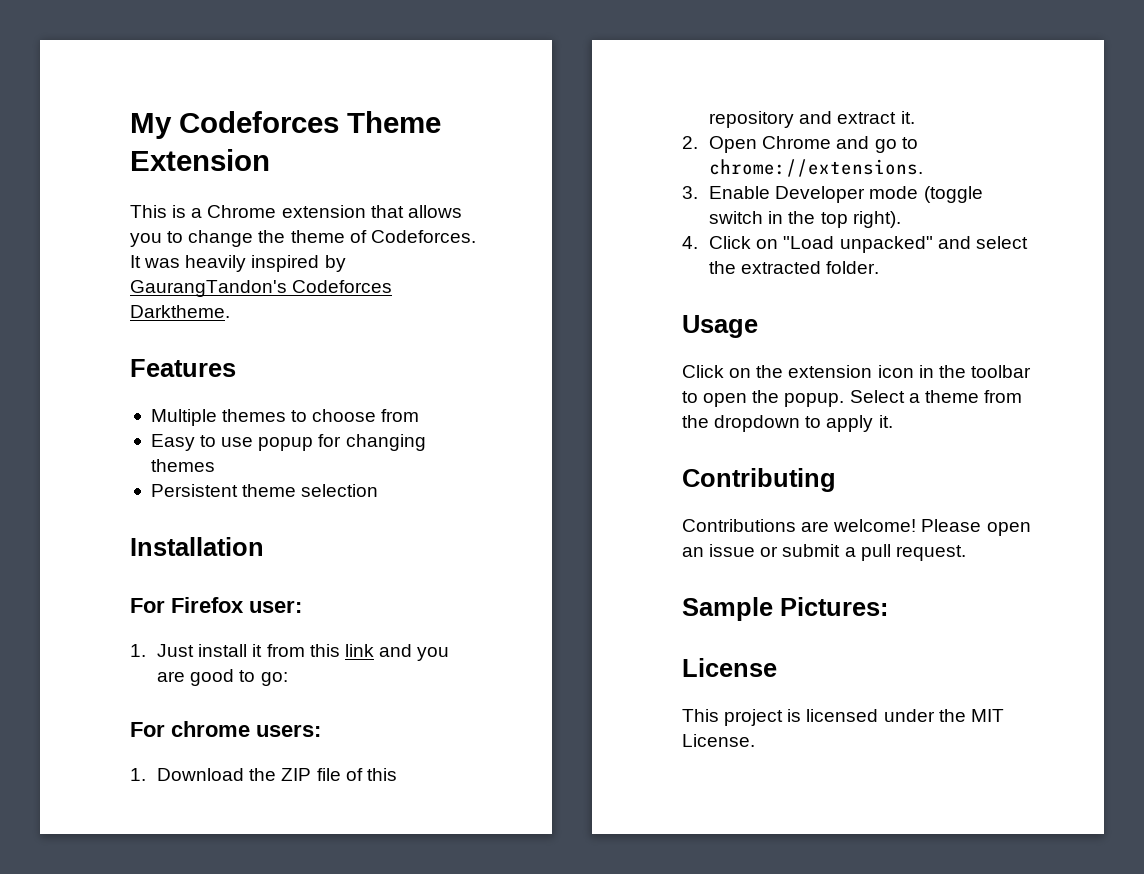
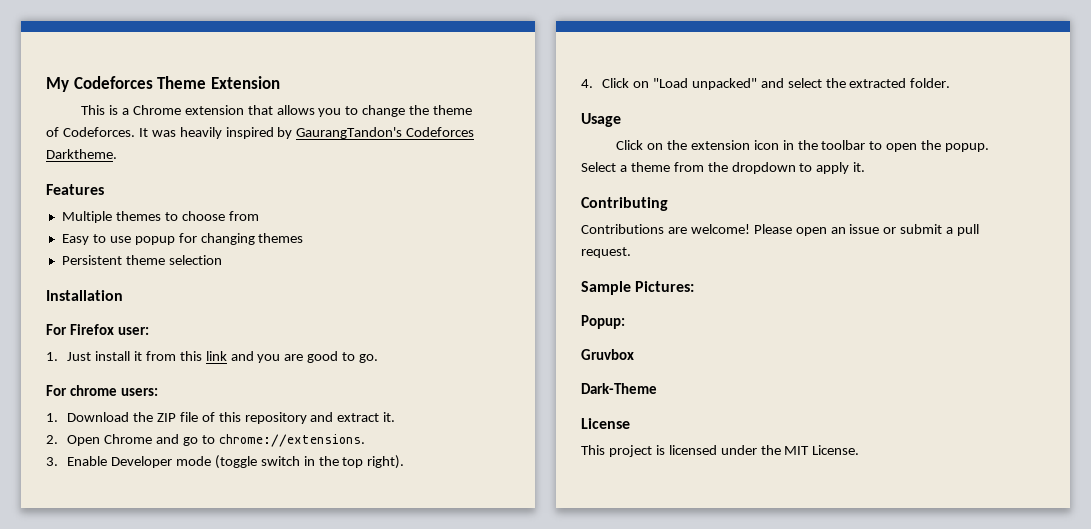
[260,672,288,686] go: -> [359,354,379,363] go.
(888, 606) none -> [581,315,625,329] [581,349,634,360] [581,383,657,394] // Popup: // Gruvbox // Dark-Theme

